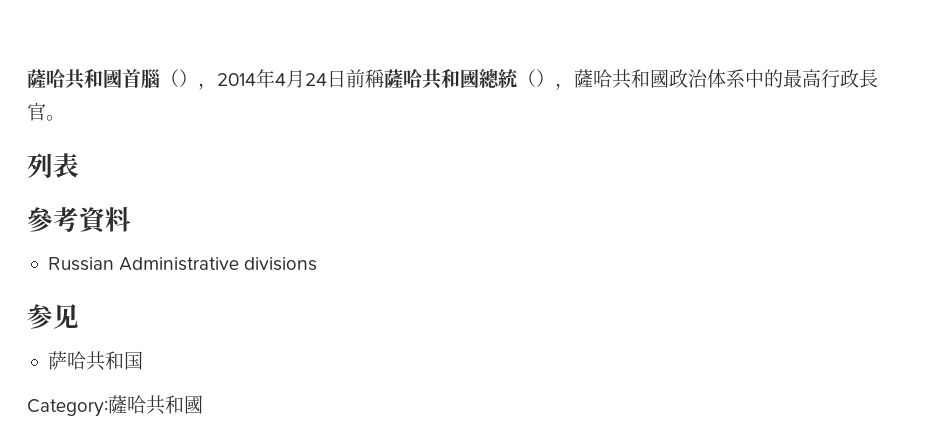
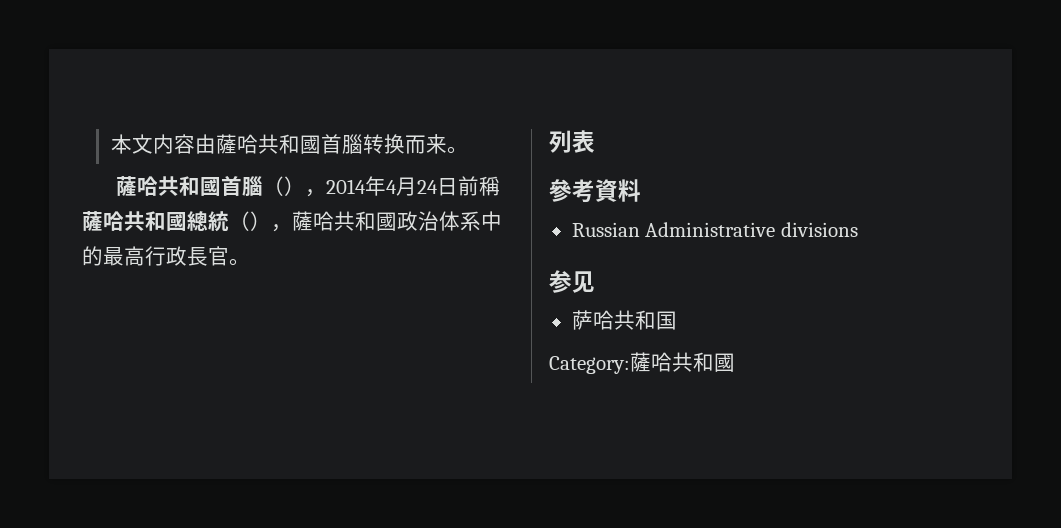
(27, 78) none -> [110,134,468,154] 本文内容由薩哈共和國首腦转换而来。 //

